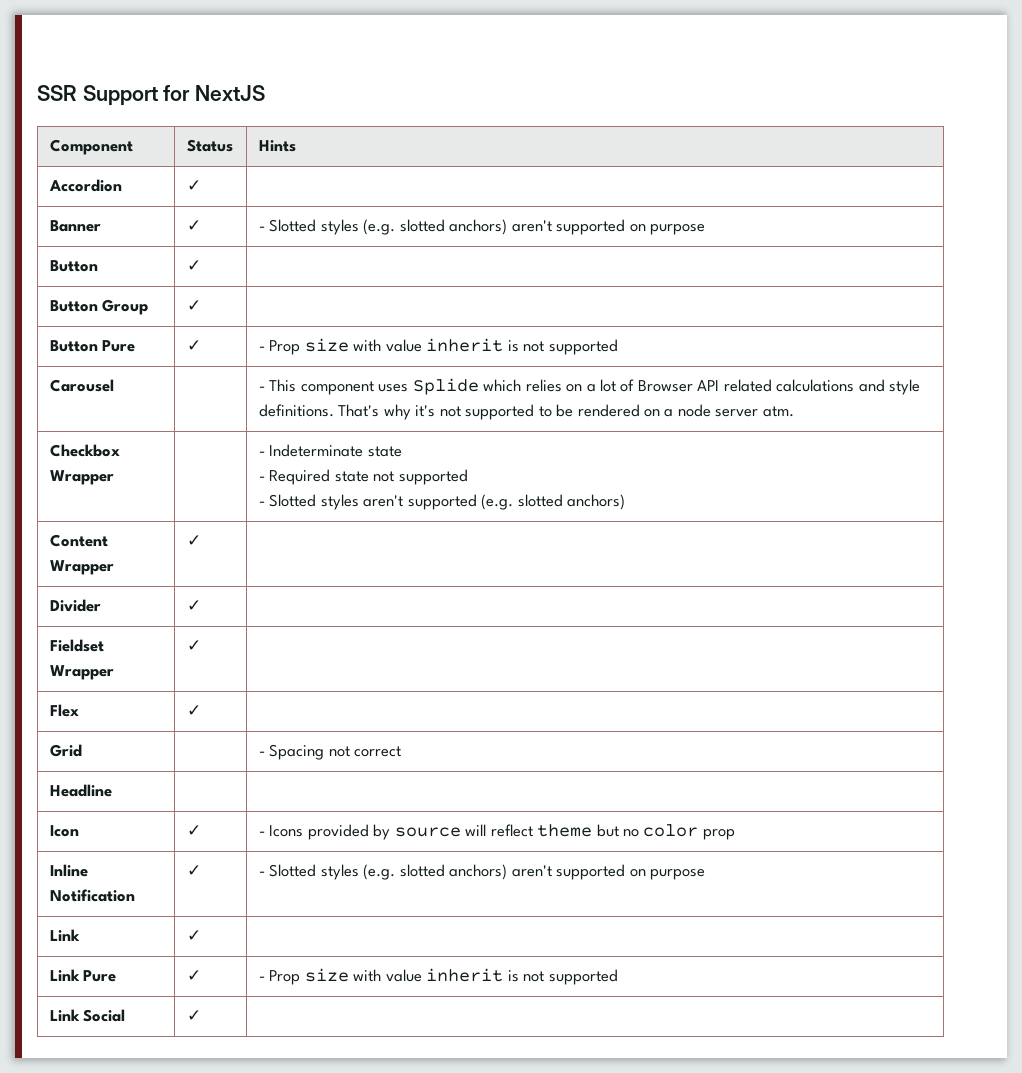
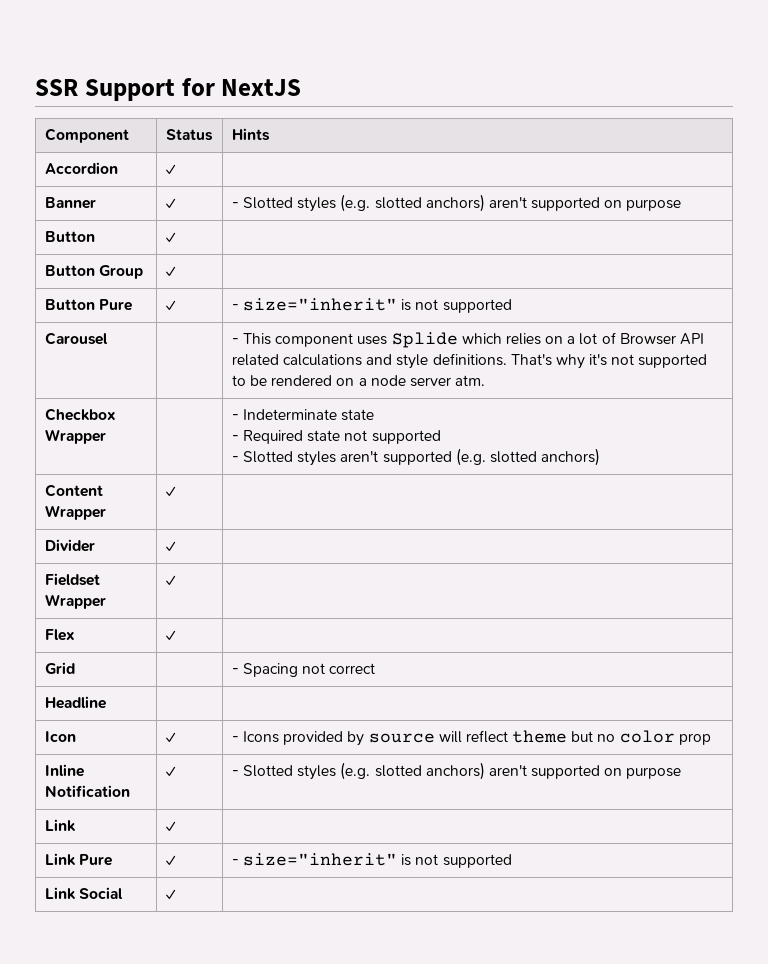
[269,338,504,355] Prop size with value inherit -> [242,298,397,311] size="inherit"
[269,968,504,985] Prop size with value inherit -> [242,853,397,866] size="inherit"

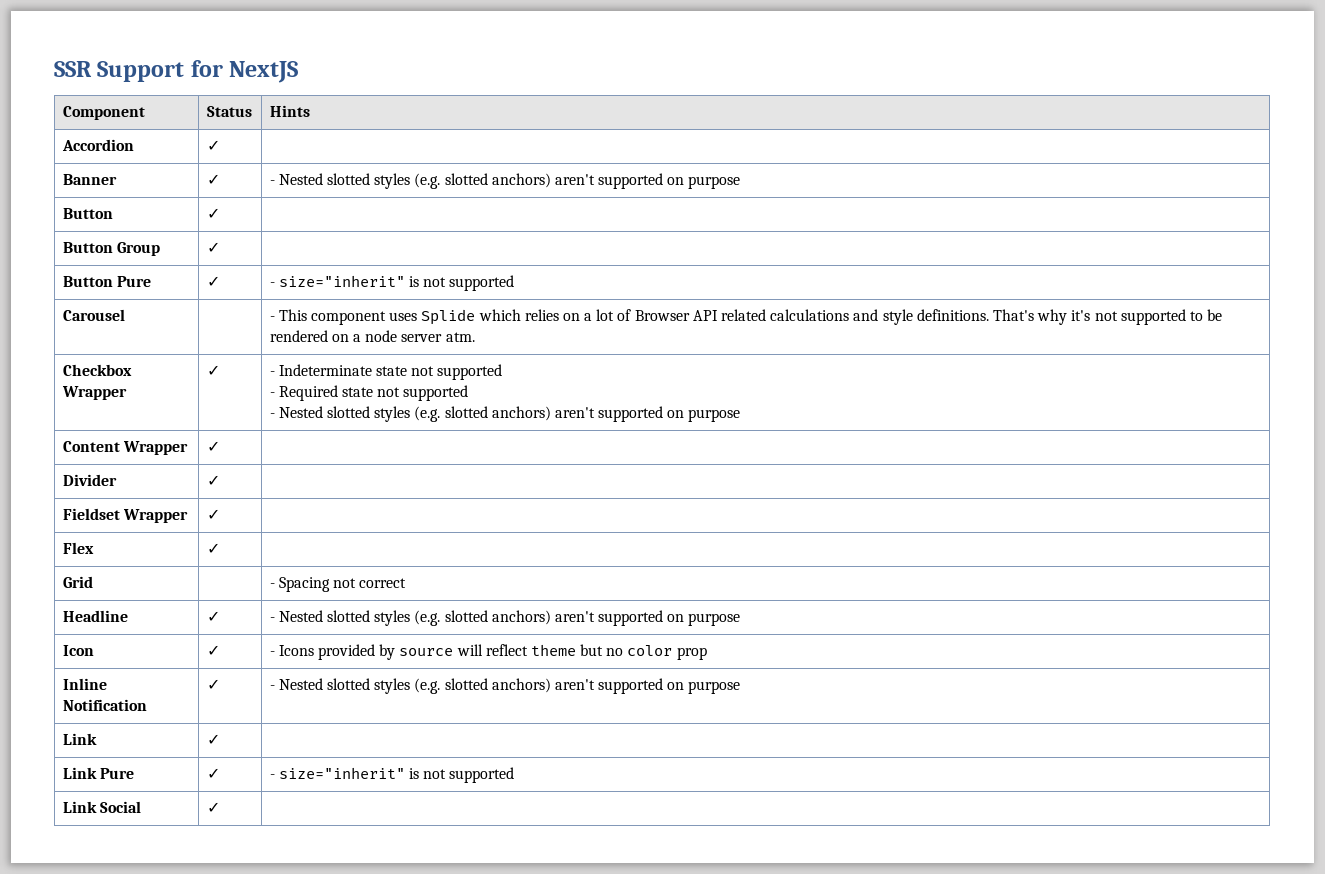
[242,197,293,209] Slotted -> [278,173,371,185] Nested slotted
(106, 436) none -> [206,365,220,376] ✓
(375, 415) none -> [411,364,503,380] not supported
[242,448,601,466] Slotted styles aren't supported (e.g. slotted anchors) -> [278,406,741,422] Nested slotted styles (e.g. slotted anchors) aren't supported on purpose
(106, 702) | -> [206,611,220,622] [269,610,741,626] ✓ | - Nested slotted styles (e.g. slotted anchors) aren't supported on purpose
[242,765,293,777] Slotted -> [278,678,371,690] Nested slotted

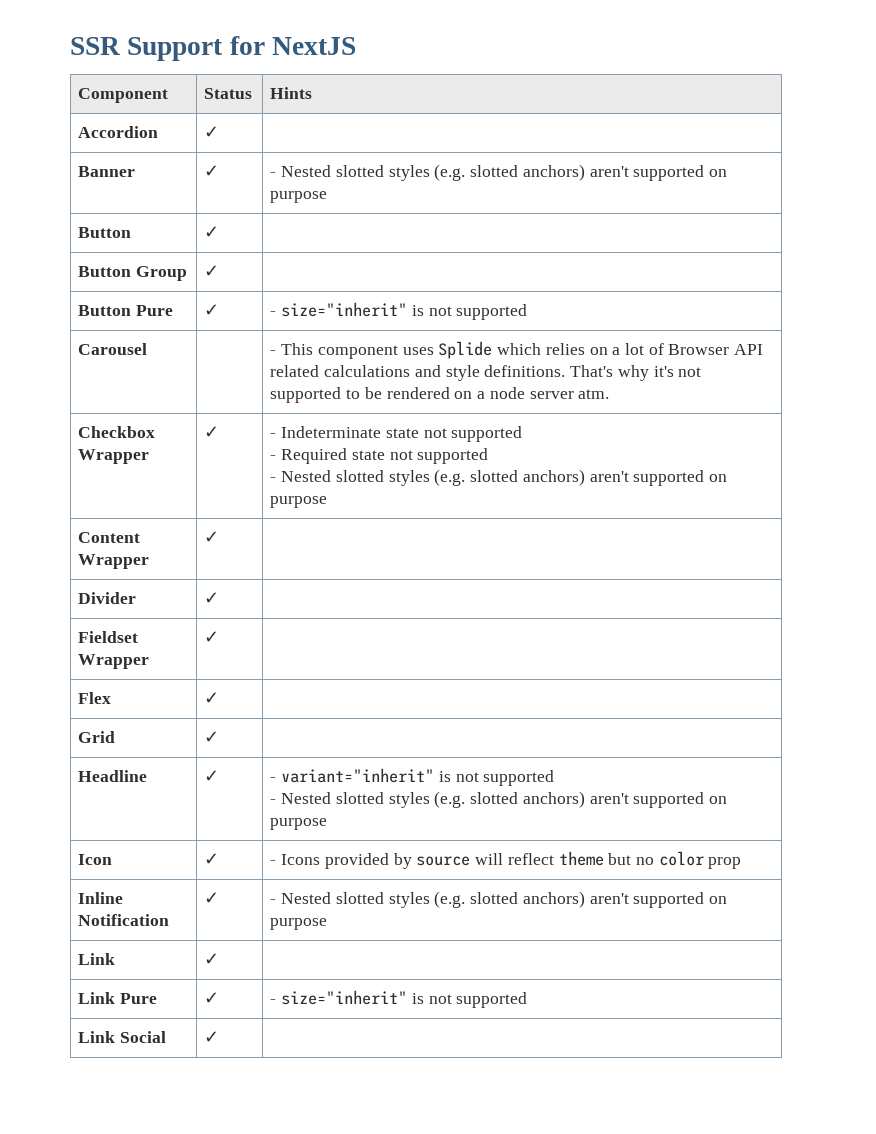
[269,577,407,592] | - Spacing not correct -> [204,731,220,743] ✓ |
(275, 619) none -> [281,768,555,786] [270,799,277,804] variant="inherit" is not supported // -

